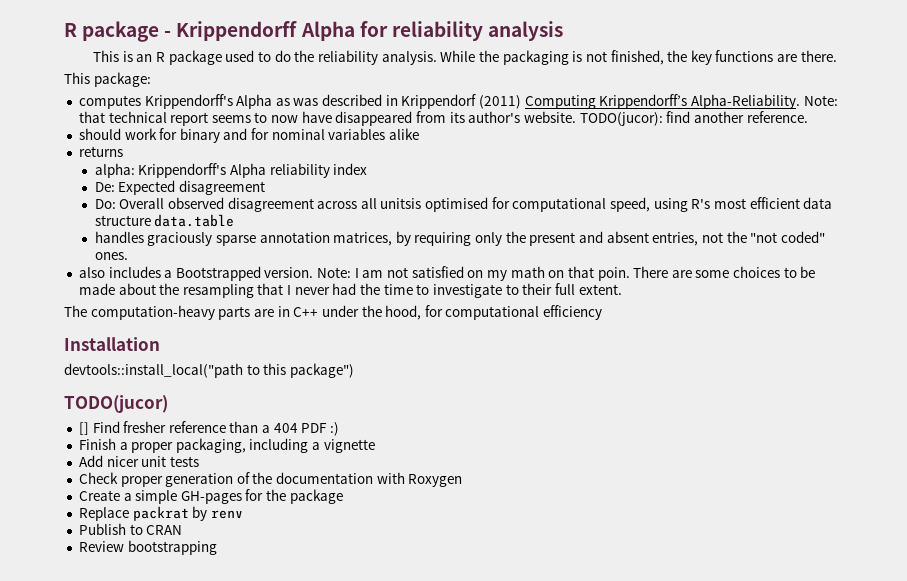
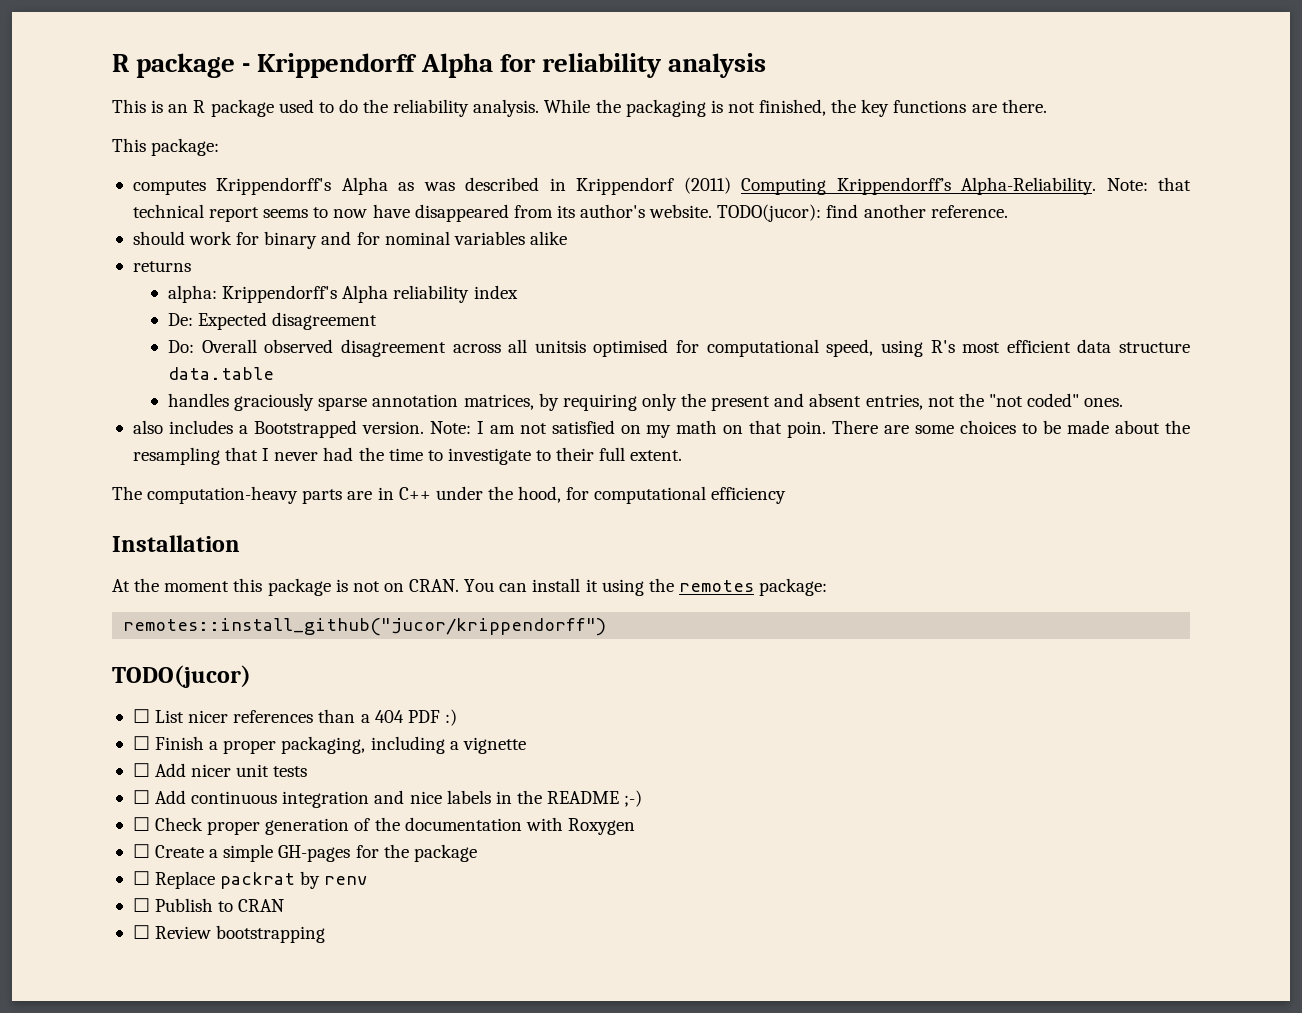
[64,363,354,378] [64,395,168,413] [78,421,226,435] devtools::install_local("path to this package") // TODO(jucor) // [] Find fresher reference -> [112,578,828,596] [123,618,607,636] [112,665,251,688] [132,709,314,723] At the moment this package is not on CRAN. You can install it using the remotes package: // remotes::install_github("jucor/krippendorff") // TODO(jucor) // ☐ List nicer references
(340, 429) none -> [132,736,150,750] ☐
(375, 446) none -> [132,763,150,777] ☐
(199, 461) none -> [132,790,643,808] [132,817,150,831] ☐ Add continuous integration and nice labels in the README ;-) // ☐
(463, 480) none -> [132,844,150,858] ☐
(343, 496) none -> [132,871,150,885] ☐
(243, 514) none -> [132,898,150,912] ☐
(183, 530) none -> [132,925,150,939] ☐

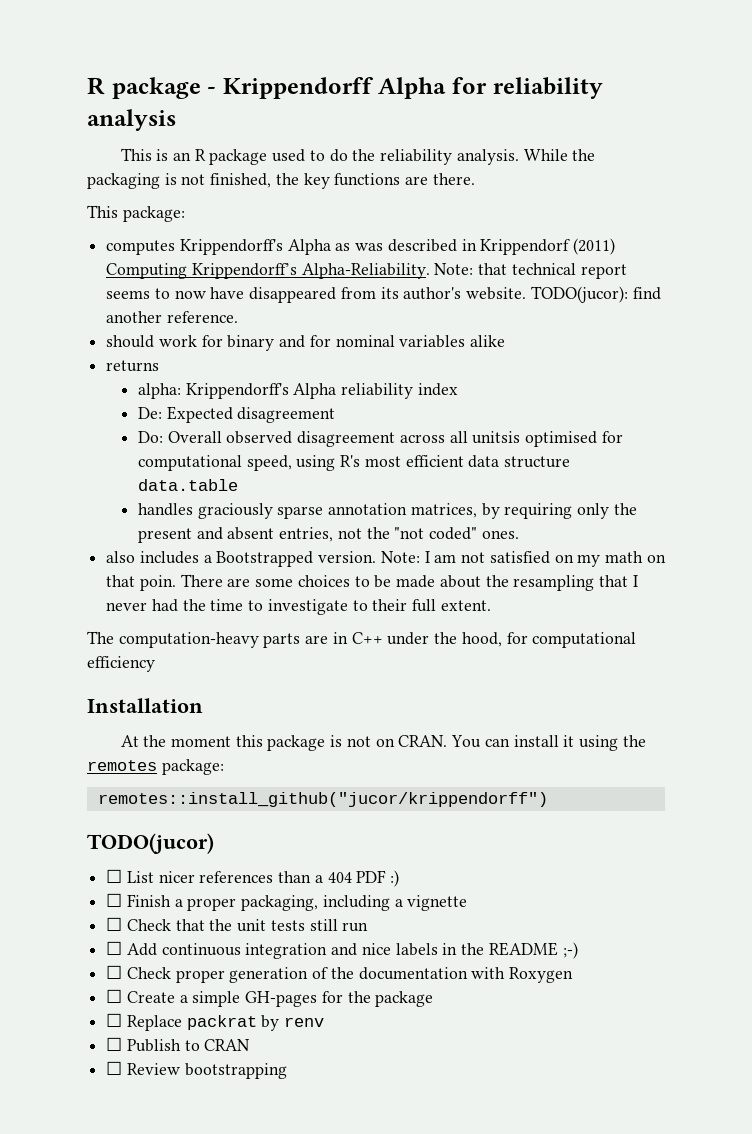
[155,763,232,777] Add nicer -> [126,919,233,931] Check that the
(308, 771) none -> [309,919,369,932] still run

